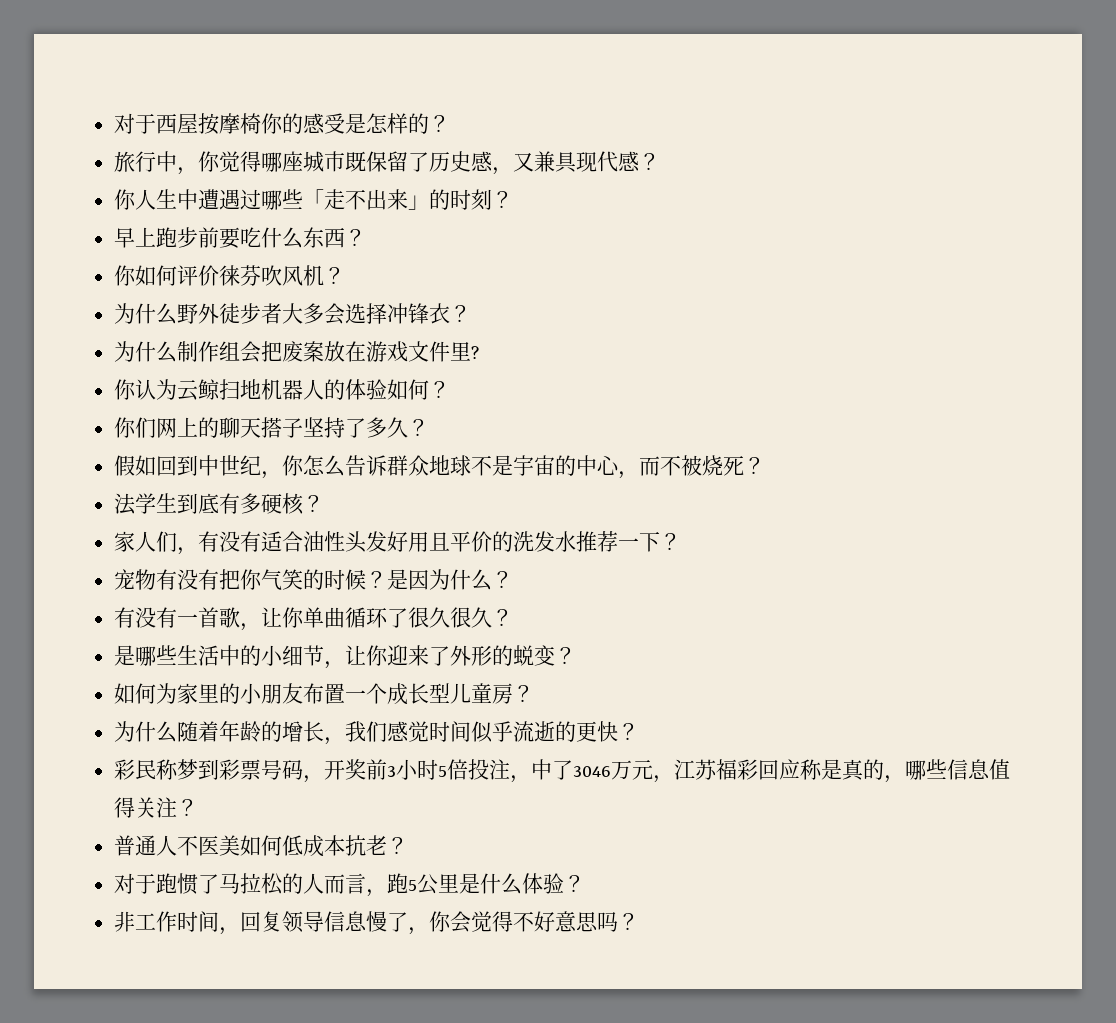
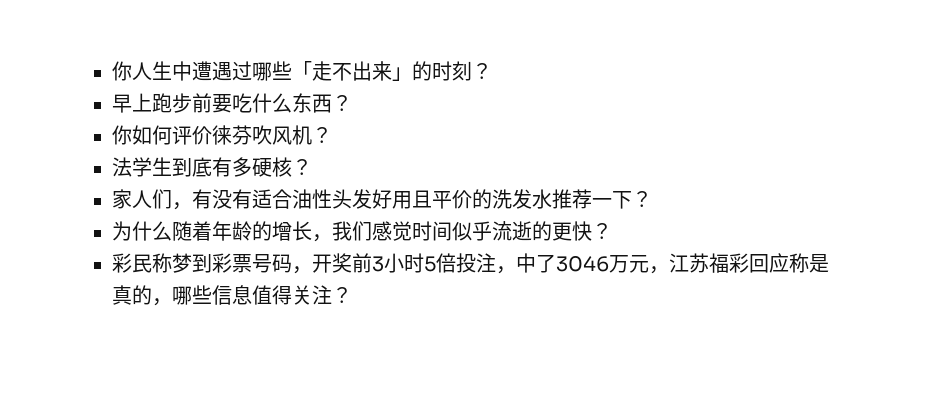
[114,113,451,135] [114,151,661,175] 对于西屋按摩椅你的感受是怎样的？ // 旅行中，你觉得哪座城市既保留了历史感，又兼具现代感？ // -> (112, 71) none
[114,303,472,325] [114,341,480,363] [114,379,451,401] [114,417,430,438] [114,455,766,479] // 为什么野外徒步者大多会选择冲锋衣？ // 为什么制作组会把废案放在游戏文件里? // 你认为云鲸扫地机器人的体验如何？ // 你们网上的聊天搭子坚持了多久？ // 假如回到中世纪，你怎么告诉群众地球不是宇宙的中心，而不被烧死？ -> (332, 135) none
[114,569,514,591] [114,607,514,631] [114,645,577,669] [114,683,535,705] // 宠物有没有把你气笑的时候？是因为什么？ // 有没有一首歌，让你单曲循环了很久很久？ // 是哪些生活中的小细节，让你迎来了外形的蜕变？ // 如何为家里的小朋友布置一个成长型儿童房？ -> (652, 199) none
[114,835,409,857] [114,873,586,897] [114,911,640,935] // 普通人不医美如何低成本抗老？ // 对于跑惯了马拉松的人而言，跑5公里是什么体验？ // 非工作时间，回复领导信息慢了，你会觉得不好意思吗？ -> (352, 295) none

